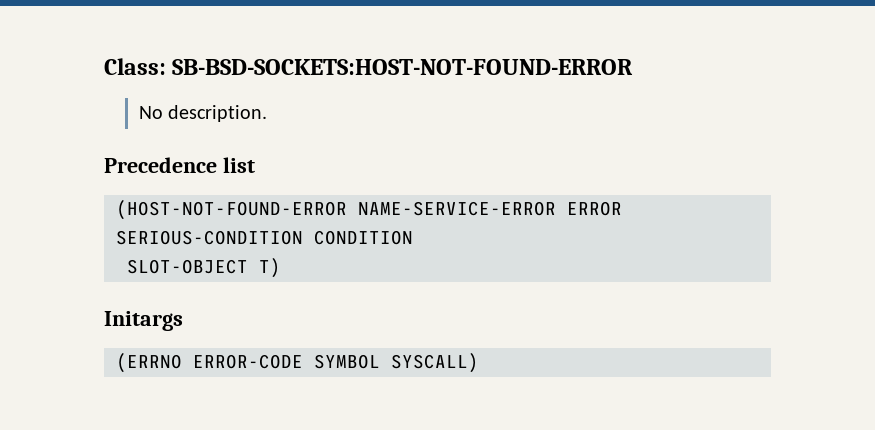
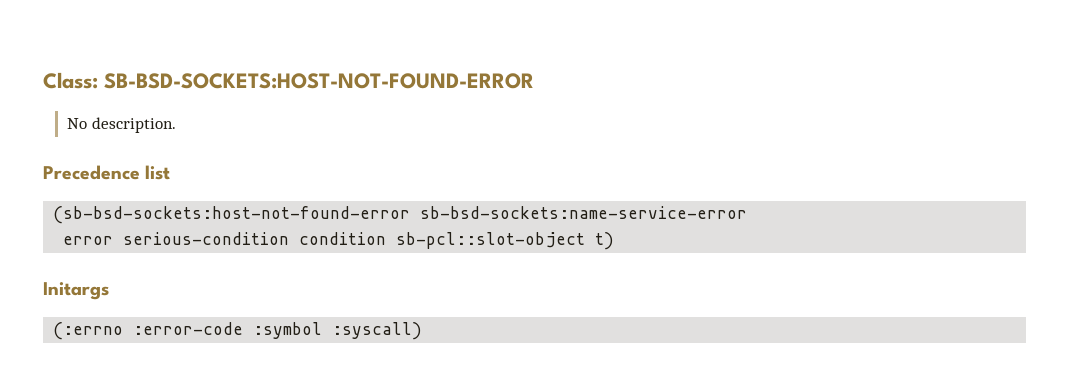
[116,200,622,220] [116,230,413,245] [127,258,281,278] [104,311,183,331] [116,353,479,373] (HOST-NOT-FOUND-ERROR NAME-SERVICE-ERROR ERROR SERIOUS-CONDITION CONDITION // SLOT-OBJECT T) // Initargs // (ERRNO ERROR-CODE SYMBOL SYSCALL) -> [53,206,748,224] [63,232,615,250] [43,282,109,300] [53,322,423,340] (sb-bsd-sockets:host-not-found-error sb-bsd-sockets:name-service-error // error serious-condition condition sb-pcl::slot-object t) // Initargs // (:errno :error-code :symbol :syscall)

